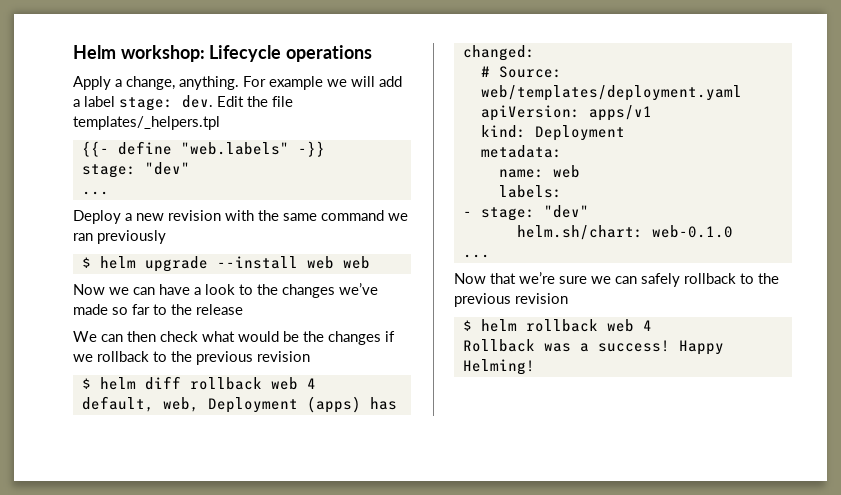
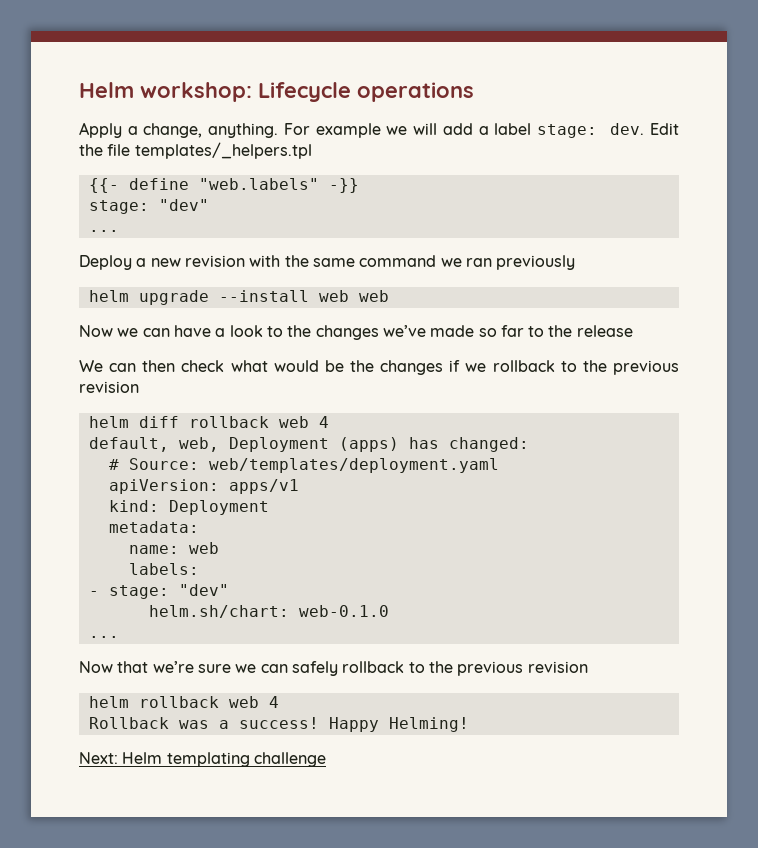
[81,257,91,268] $ -> (576, 262) none
[81,378,91,389] $ -> (139, 387) none
[462,320,472,331] $ -> (588, 667) none
(535, 367) none -> [79,752,326,767] // Next: Helm templating challenge

